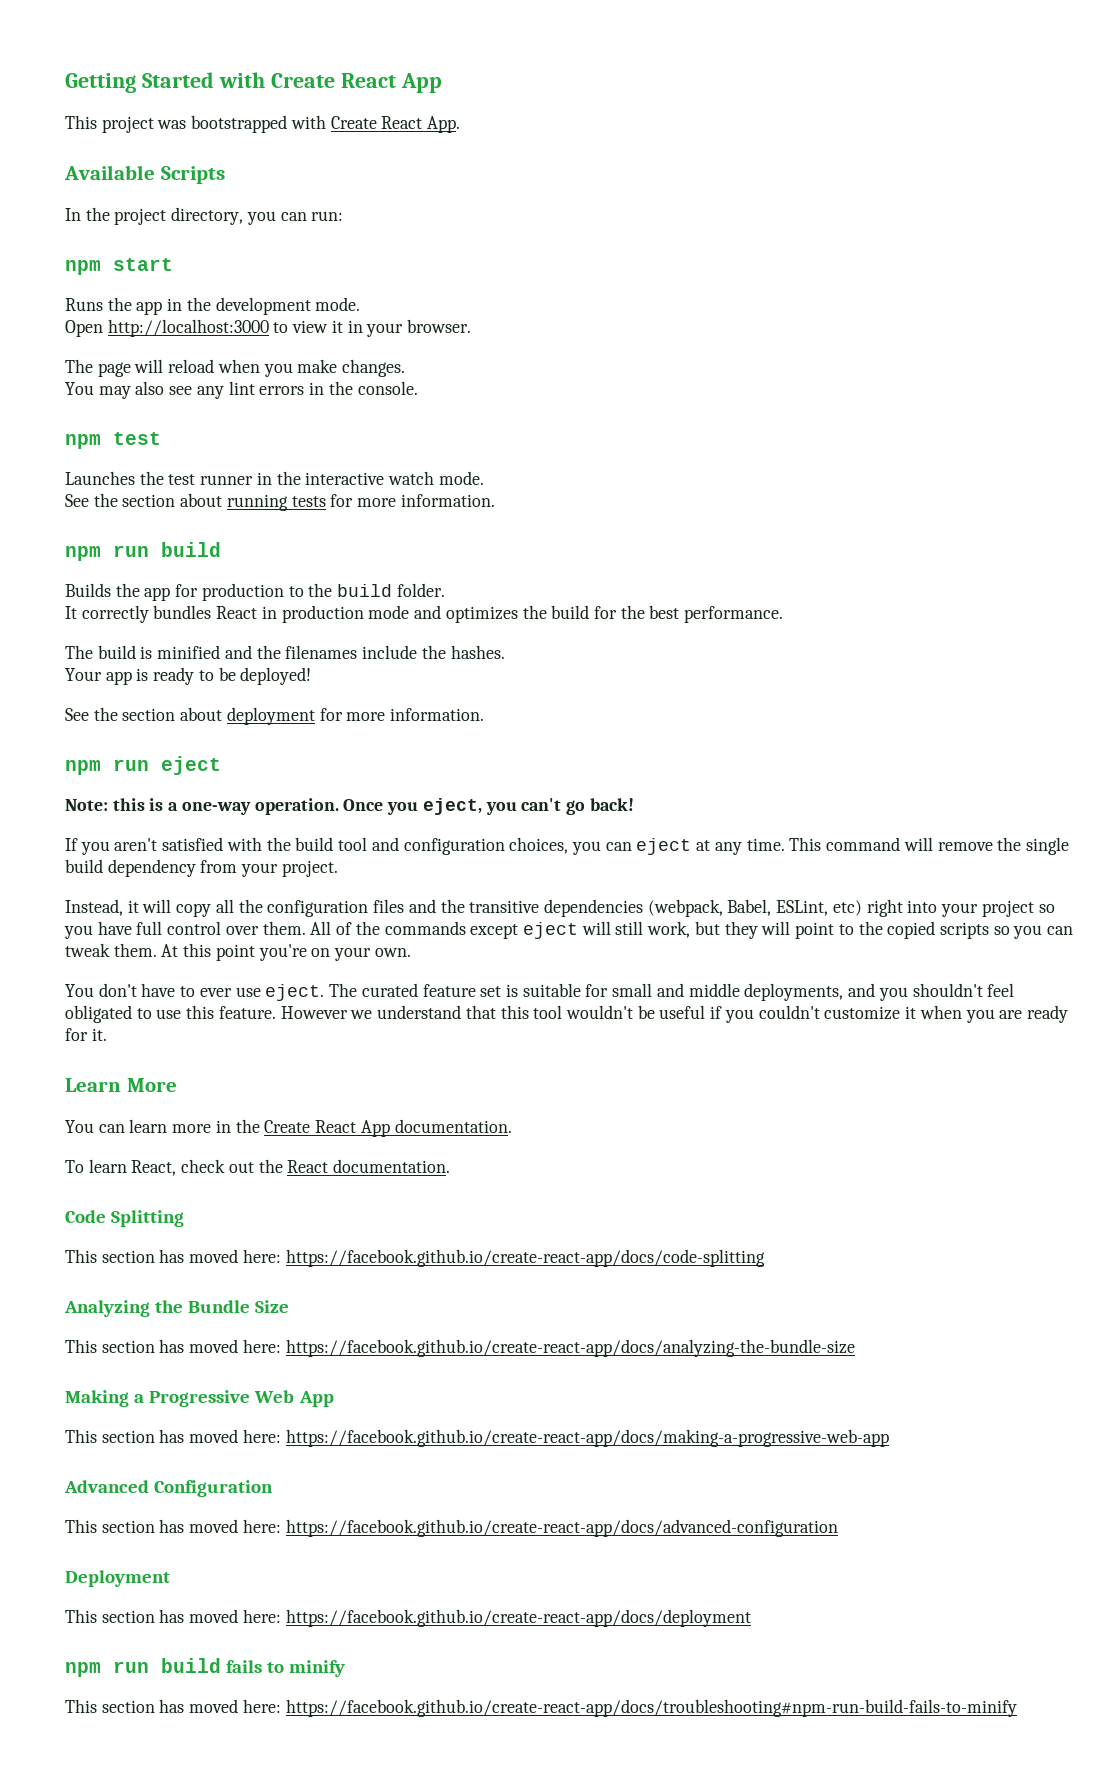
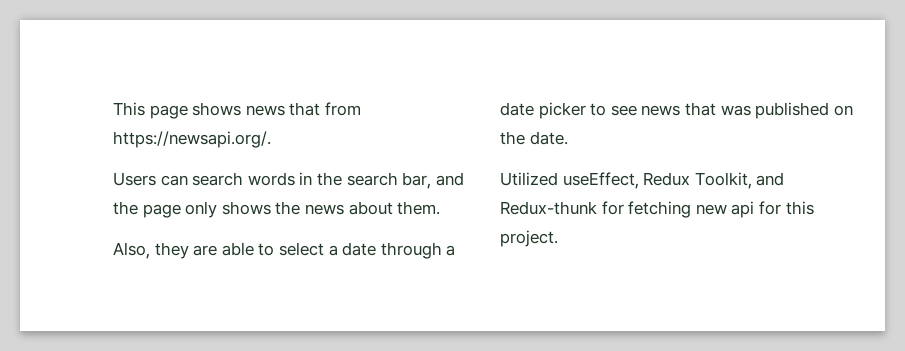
[65,72,442,93] [65,115,461,133] [64,165,225,184] [65,207,344,225] [65,258,173,275] [65,297,361,315] [65,319,472,337] [65,359,406,377] [65,381,418,399] [65,432,161,449] [65,471,484,485] [65,493,495,511] [65,542,221,561] [65,583,445,601] [65,605,784,623] [65,645,505,659] [65,667,312,685] [65,707,485,725] [65,756,221,775] [65,798,634,815] [65,837,1069,855] [65,859,338,877] [65,899,1055,917] [64,921,1074,939] [65,943,411,961] [65,983,1015,1001] [65,1005,1068,1023] [65,1028,107,1041] [65,1078,177,1092] [65,1119,512,1137] [65,1159,451,1176] [65,1210,185,1227] [65,1249,765,1267] [64,1300,290,1317] [65,1339,855,1357] [65,1390,334,1407] [65,1429,889,1447] [64,1480,274,1497] [65,1519,838,1537] [65,1570,170,1587] [65,1609,751,1627] [65,1658,346,1677] [65,1699,1017,1717] Getting Started with Create React App // This project was bootstrapped with Create React App. // Available Scripts // In the project directory, you can run: // npm start // Runs the app in the development mode. // Open http://localhost:3000 to view it in your browser. // The page will reload when you make changes. // You may also see any lint errors in the console. // npm test // Launches the test runner in the interactive watch mode. // See the section about running tests for more information. // npm run build // Builds the app for production to the build folder. // It correctly bundles React in production mode and optimizes the build for the best performance. // The build is minified and the filenames include the hashes. // Your app is ready to be deployed! // See the section about deployment for more information. // npm run eject // Note: this is a one-way operation. Once you eject, you can't go back! // If you aren't satisfied with the build tool and configuration choices, you can eject at any time. This command will remove the single build dependency from your project. // Instead, it will copy all the configuration files and the transitive dependencies (webpack, Babel, ESLint, etc) right into your project so you have full control over them. All of the commands except eject will still work, but they will point to the copied scripts so you can tweak them. At this point you're on your own. // You don't have to ever use eject. The curated feature set is suitable for small and middle deployments, and you shouldn't feel obligated to use this feature. However we understand that this tool wouldn't be useful if you couldn't customize it when you are ready for it. // Learn More // You can learn more in the Create React App documentation. // To learn React, check out the React documentation. // Code Splitting // This section has moved here: https://facebook.github.io/create-react-app/docs/code-splitting // Analyzing the Bundle Size // This section has moved here: https://facebook.github.io/create-react-app/docs/analyzing-the-bundle-size // Making a Progressive Web App // This section has moved here: https://facebook.github.io/create-react-app/docs/making-a-progressive-web-app // Advanced Configuration // This section has moved here: https://facebook.github.io/create-react-app/docs/advanced-configuration // Deployment // This section has moved here: https://facebook.github.io/create-react-app/docs/deployment // npm run build fails to minify // This section has moved here: https://facebook.github.io/create-react-app/docs/troubleshooting#npm-run-build-fails-to-minify -> [113,102,361,119] [113,131,271,148] [113,172,464,189] [113,201,441,218] [113,242,456,259] [500,102,853,119] [500,131,568,145] [500,172,785,189] [500,201,814,218] [500,230,558,247] This page shows news that from https://newsapi.org/. // Users can search words in the search bar, and the page only shows the news about them. // Also, they are able to select a date through a date picker to see news that was published on the date. // Utilized useEffect, Redux Toolkit, and Redux-thunk for fetching new api for this project.

